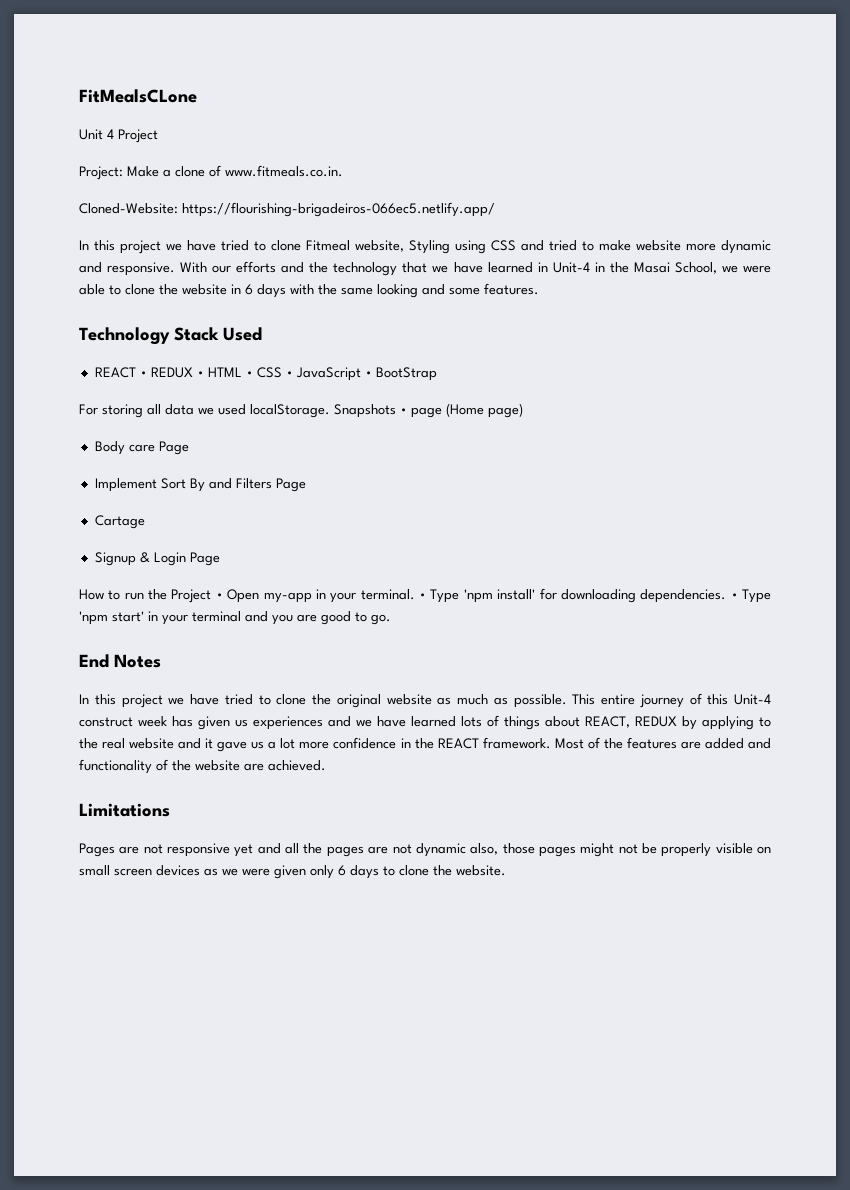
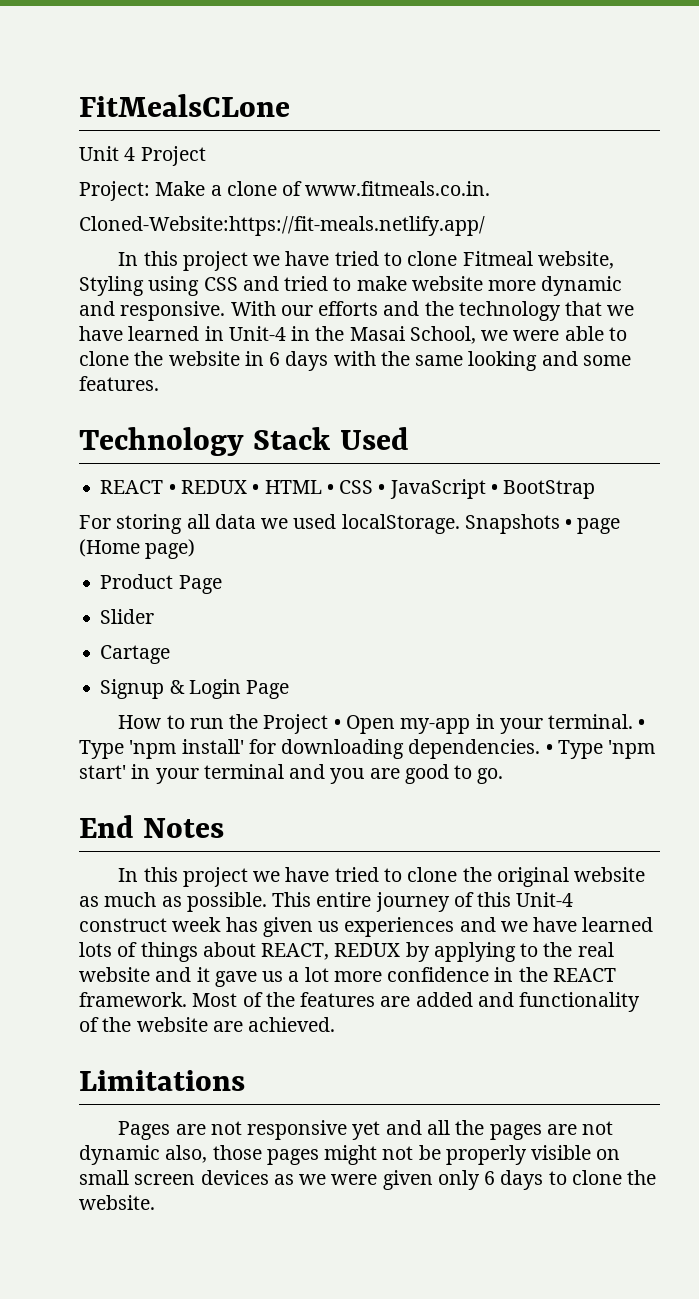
[79,202,495,217] Cloned-Website: https://flourishing-brigadeiros-066ec5.netlify.app/ -> [79,216,485,236] Cloned-Website:https://fit-meals.netlify.app/
[94,441,189,455] [94,478,306,492] Body care Page // Implement Sort By and Filters Page -> [100,574,222,594] [100,609,155,624] Product Page // Slider

